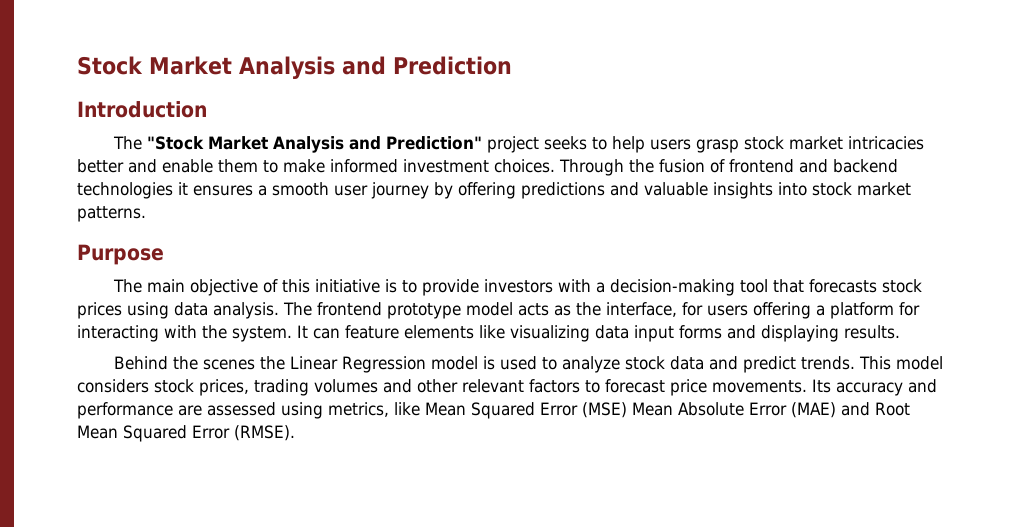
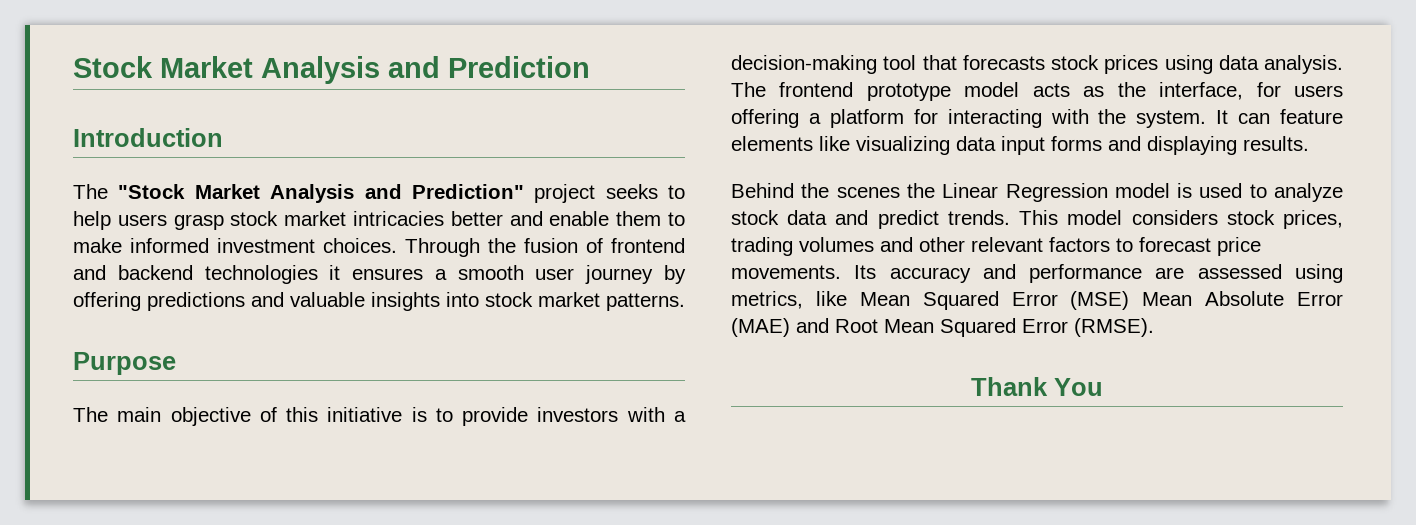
(295, 433) none -> [971,377,1103,396] // Thank You

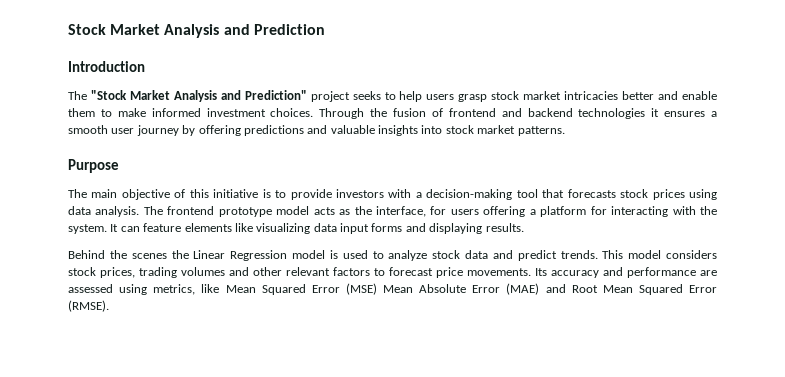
[971,377,1103,396] // Thank You -> (109, 306) none

